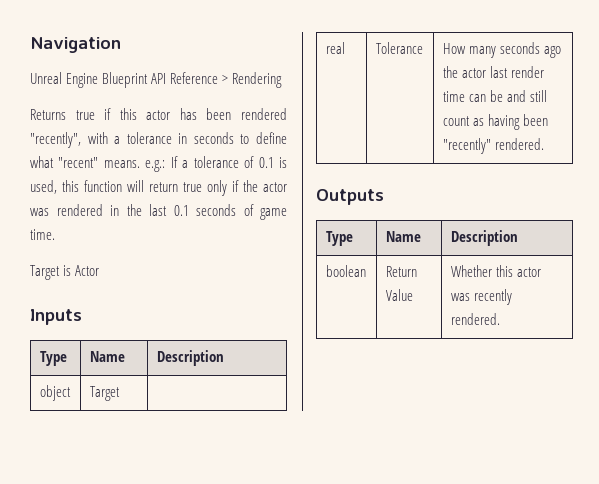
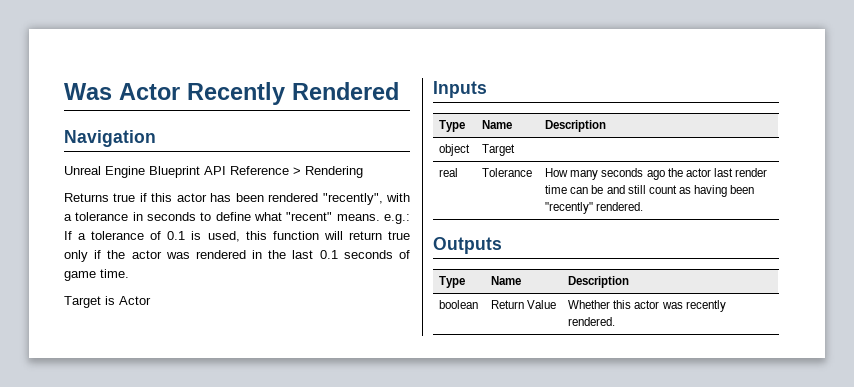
(30, 45) none -> [64,82,399,105] Was Actor Recently Rendered //

